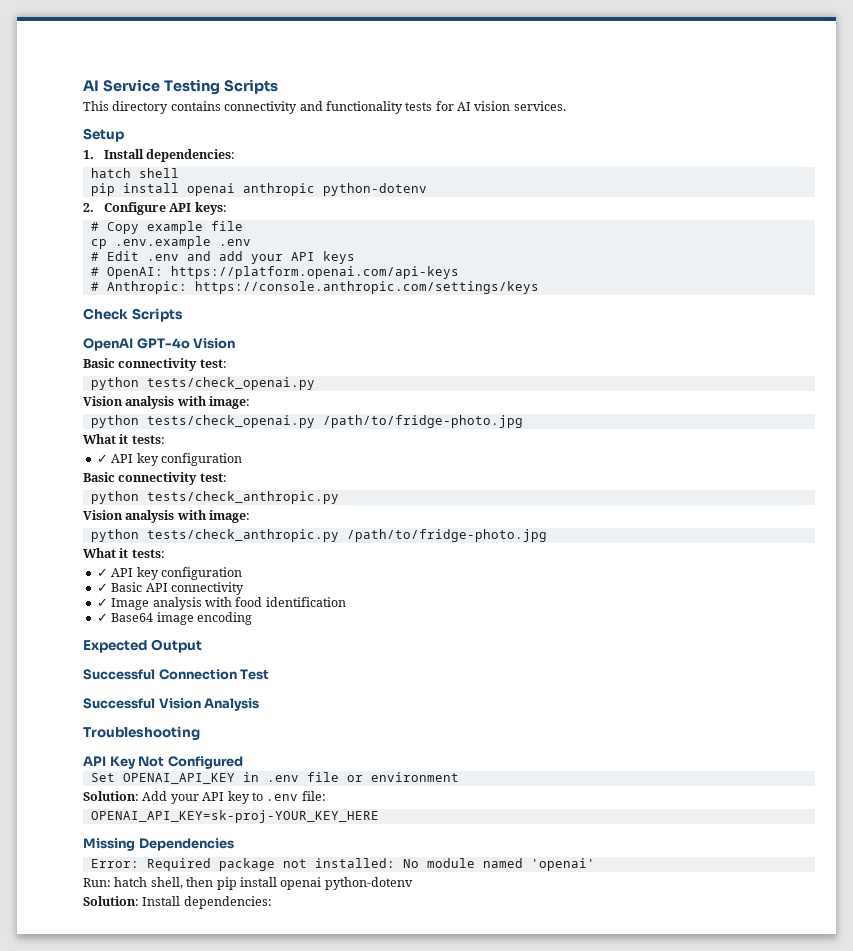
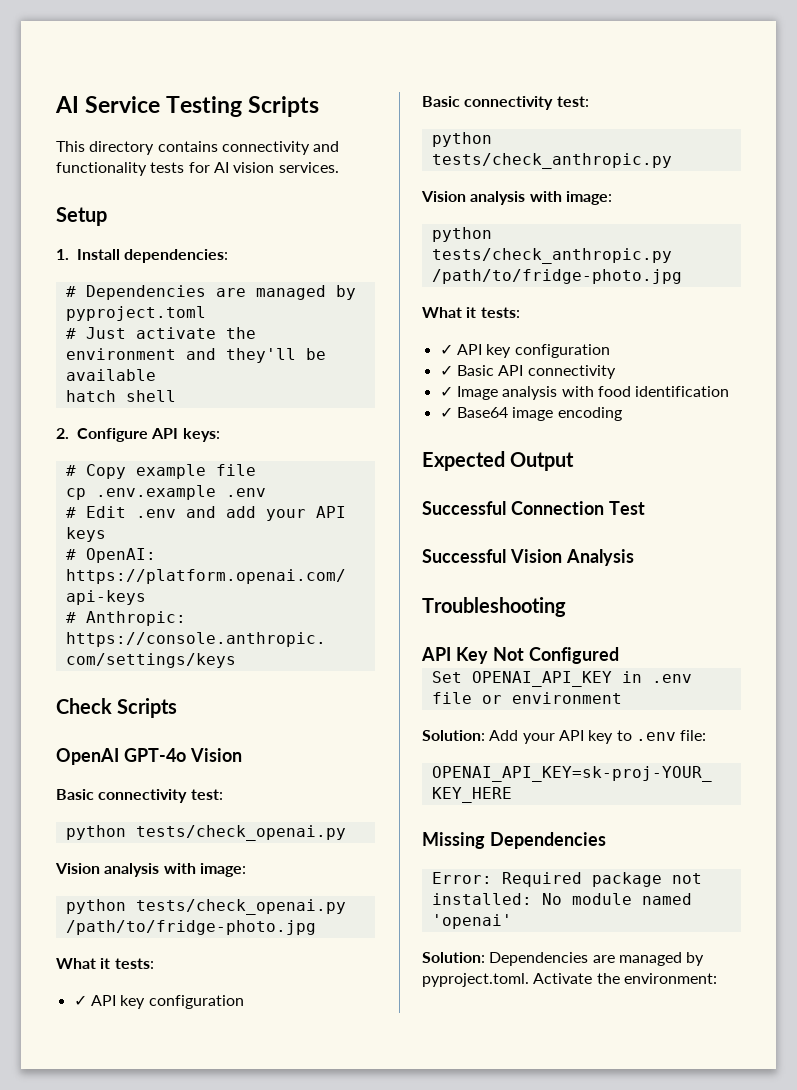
[90,168,179,178] [90,183,427,196] hatch shell // pip install openai anthropic python-dotenv -> [65,285,356,300] [65,306,206,321] [65,327,256,339] [65,348,326,363] [65,369,156,381] [65,390,176,402] # Dependencies are managed by pyproject.toml // # Just activate the environment and they'll be available // hatch shell
[83,877,413,890] [83,896,272,909] Run: hatch shell, then pip install openai python-dotenv // Solution: Install dependencies: -> [422,952,705,966] [422,973,717,987] Solution: Dependencies are managed by pyproject.toml. Activate the environment:

